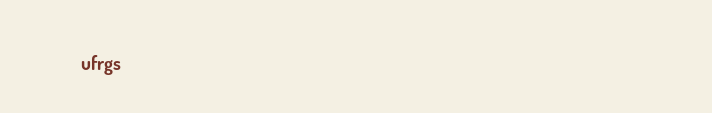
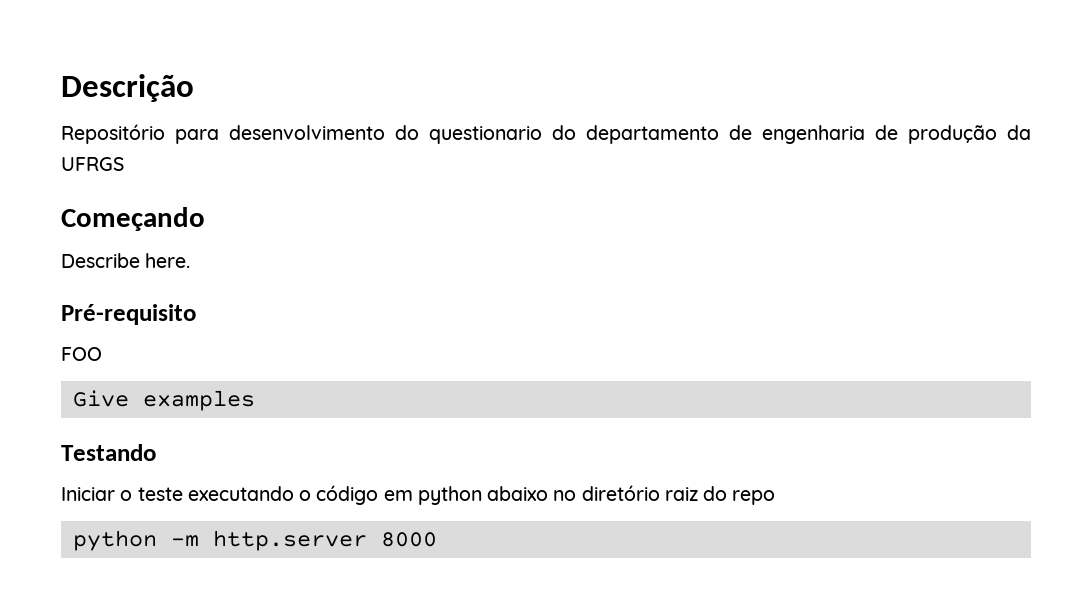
[81,55,121,75] ufrgs -> [61,74,194,102] [61,124,1031,144] [61,157,124,171] [61,207,205,231] [61,253,191,268] [61,304,196,325] [61,347,102,361] [72,390,255,411] [61,444,156,461] [61,485,776,505] [72,530,437,551] Descrição // Repositório para desenvolvimento do questionario do departamento de engenharia de produção da UFRGS // Começando // Describe here. // Pré-requisito // FOO // Give examples // Testando // Iniciar o teste executando o código em python abaixo no diretório raiz do repo // python -m http.server 8000

